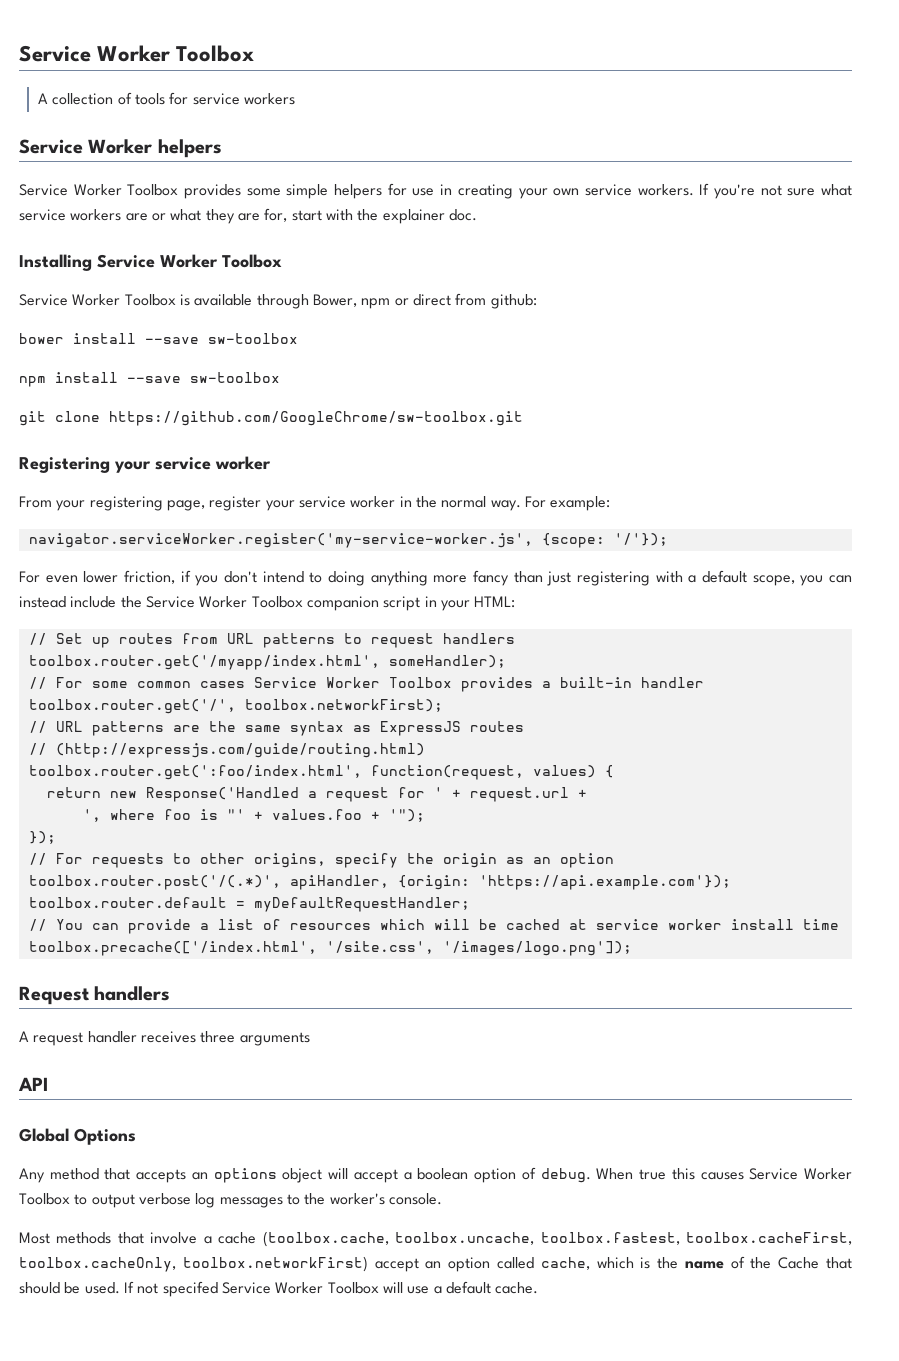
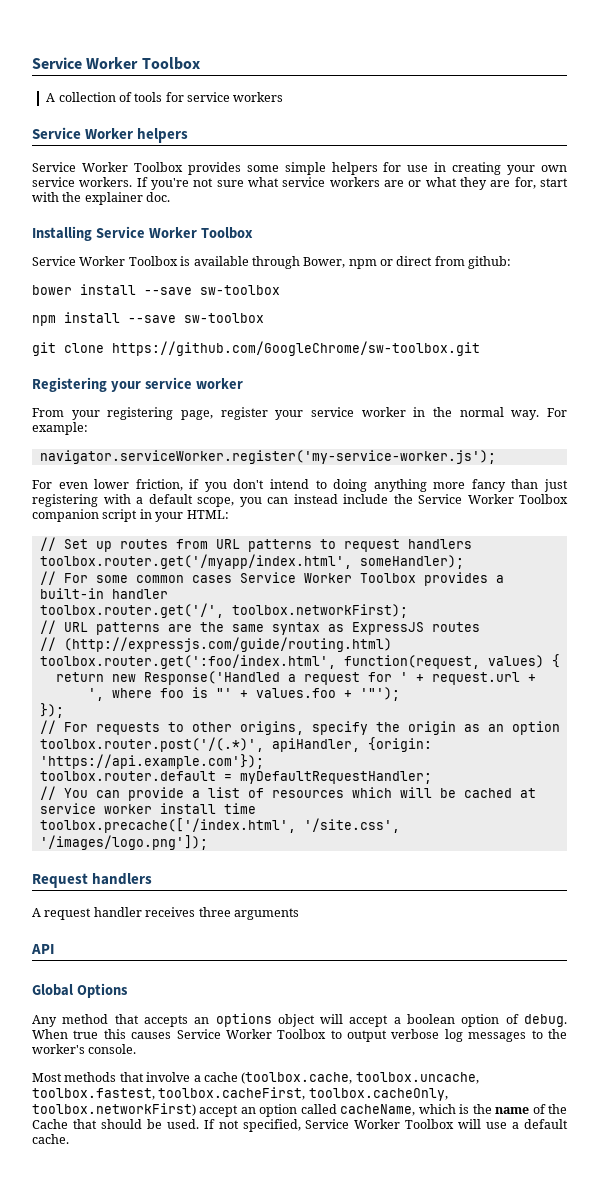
[28,533,668,548] navigator.serviceWorker.register('my-service-worker.js', {scope: '/'}); -> [39,450,496,464] navigator.serviceWorker.register('my-service-worker.js');
[388,809,425,822] '"); -> [359,687,400,701] '"');
[540,1257,590,1270] cache, -> [340,1104,416,1116] cacheName,
[162,1281,218,1297] specifed -> [242,1119,301,1132] specified,

